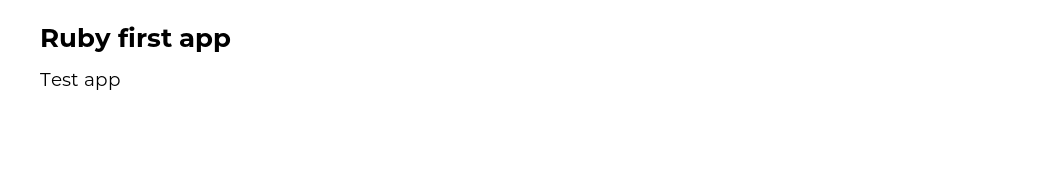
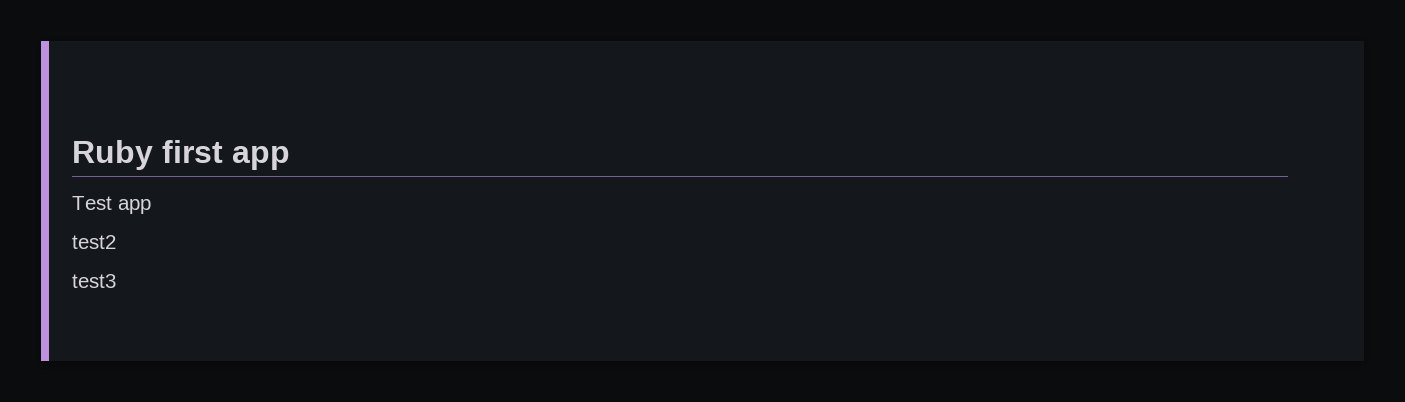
(121, 83) none -> [72,235,116,249] [72,274,116,288] // test2 // test3

